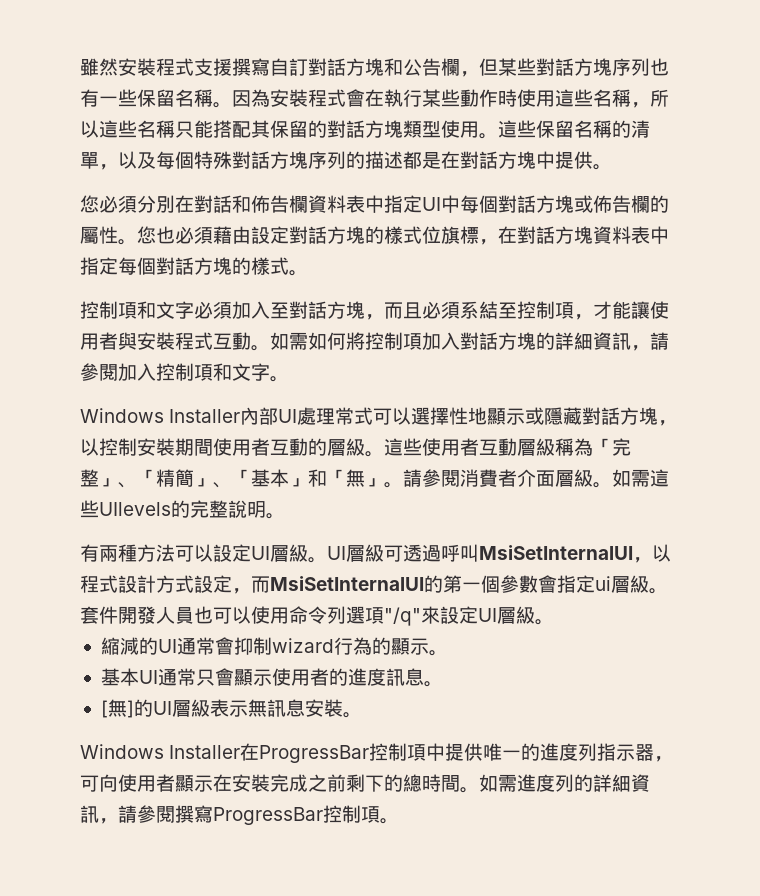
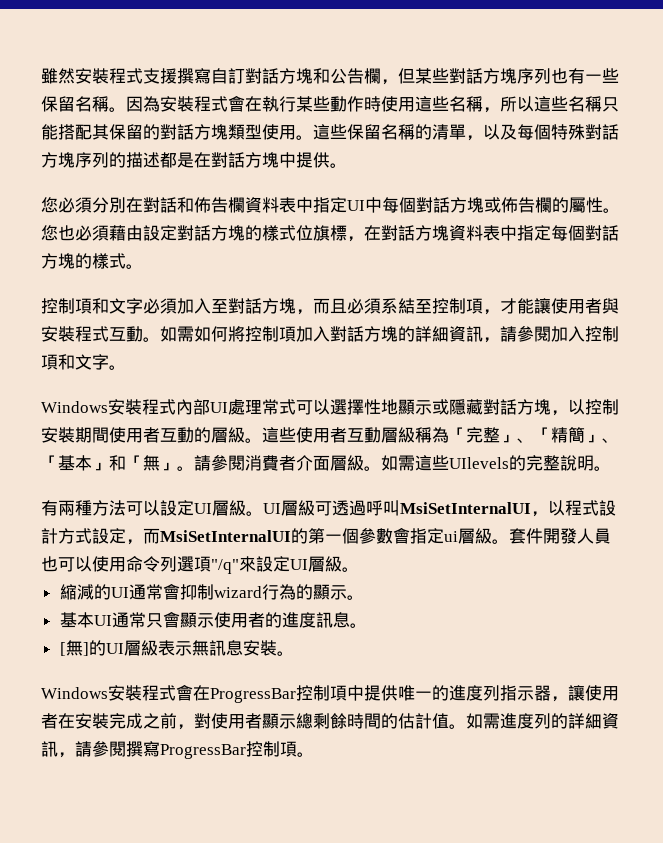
[169,409,241,423] Installer -> [108,399,176,415] 安裝程式
[169,745,241,759] Installer -> [108,684,193,701] 安裝程式會
[80,774,460,792] 可向使用者顯示在安裝完成之前剩下的總時間 -> [568,685,619,701] [41,713,449,730] 讓使用者在安裝完成之前，對使用者顯示總剩餘時間的估計值

